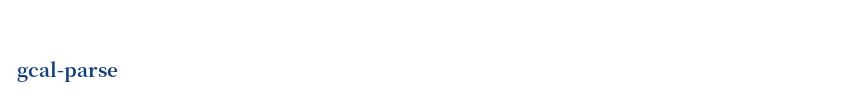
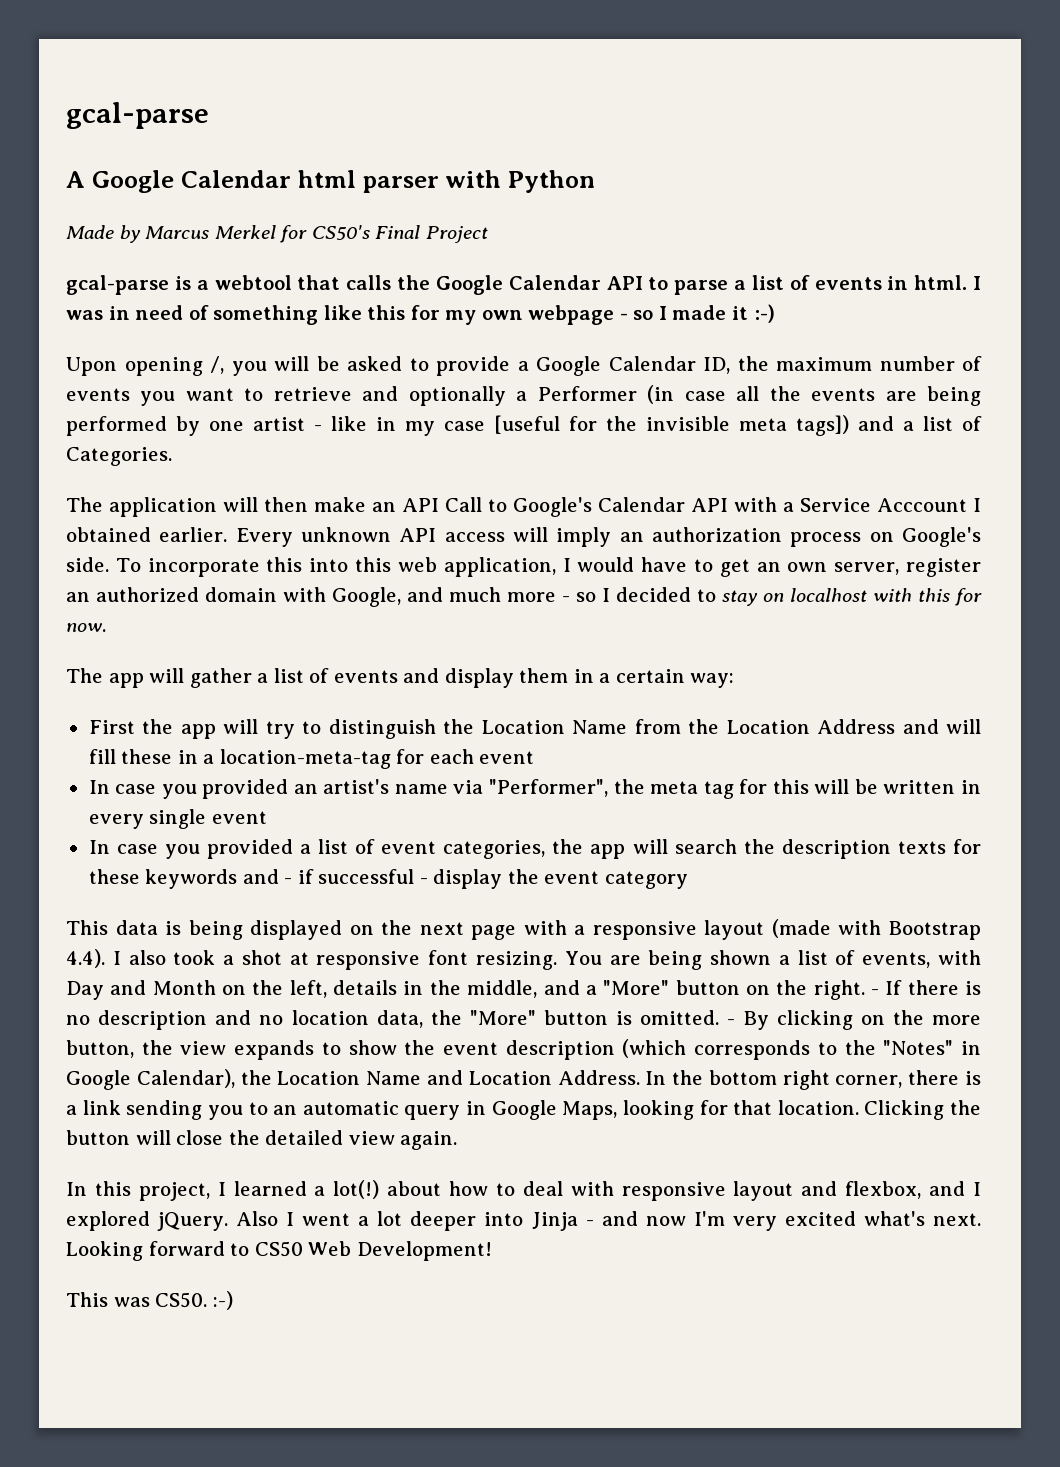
[17,61,118,82] gcal-parse -> [66,102,209,129] [66,170,596,193] [66,225,488,243] [66,275,982,295] [66,304,775,325] [66,356,982,376] [66,385,982,406] [66,415,982,436] [66,447,172,466] [66,497,981,517] [66,527,981,547] [66,557,981,577] [66,587,982,607] [66,623,106,632] [66,668,735,688] [88,719,981,739] [88,749,535,769] [88,779,982,799] [88,809,267,829] [88,839,982,859] [88,869,688,889] [66,919,981,940] [66,949,982,970] [66,980,982,1000] [66,1010,981,1030] [66,1039,981,1060] [66,1069,982,1090] [66,1100,981,1120] [66,1130,458,1150] [66,1180,981,1201] [66,1211,981,1231] [66,1241,492,1261] [66,1291,233,1310] gcal-parse // A Google Calendar html parser with Python // Made by Marcus Merkel for CS50's Final Project // gcal-parse is a webtool that calls the Google Calendar API to parse a list of events in html. I was in need of something like this for my own webpage - so I made it :-) // Upon opening /, you will be asked to provide a Google Calendar ID, the maximum number of events you want to retrieve and optionally a Performer (in case all the events are being performed by one artist - like in my case [useful for the invisible meta tags]) and a list of Categories. // The application will then make an API Call to Google's Calendar API with a Service Acccount I obtained earlier. Every unknown API access will imply an authorization process on Google's side. To incorporate this into this web application, I would have to get an own server, register an authorized domain with Google, and much more - so I decided to stay on localhost with this for now. // The app will gather a list of events and display them in a certain way: // First the app will try to distinguish the Location Name from the Location Address and will fill these in a location-meta-tag for each event // In case you provided an artist's name via "Performer", the meta tag for this will be written in every single event // In case you provided a list of event categories, the app will search the description texts for these keywords and - if successful - display the event category // This data is being displayed on the next page with a responsive layout (made with Bootstrap 4.4). I also took a shot at responsive font resizing. You are being shown a list of events, with Day and Month on the left, details in the middle, and a "More" button on the right. - If there is no description and no location data, the "More" button is omitted. - By clicking on the more button, the view expands to show the event description (which corresponds to the "Notes" in Google Calendar), the Location Name and Location Address. In the bottom right corner, there is a link sending you to an automatic query in Google Maps, looking for that location. Clicking the button will close the detailed view again. // In this project, I learned a lot(!) about how to deal with responsive layout and flexbox, and I explored jQuery. Also I went a lot deeper into Jinja - and now I'm very excited what's next. Looking forward to CS50 Web Development! // This was CS50. :-)

